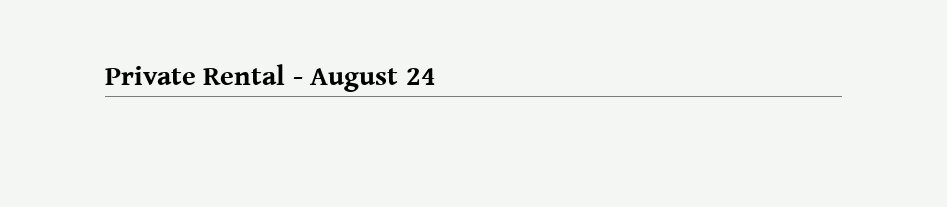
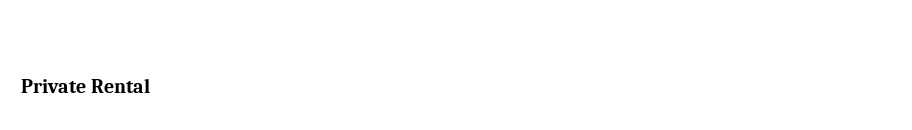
[292,68,436,92] - August 24 -> (151, 85) none

